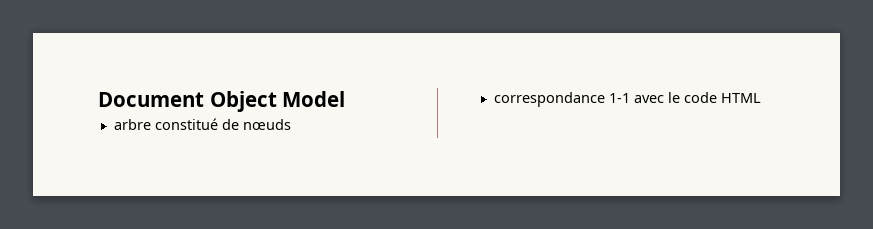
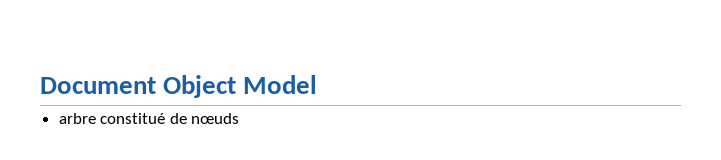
[494,92,762,107] // correspondance 1-1 avec le code HTML -> (240, 118) none

